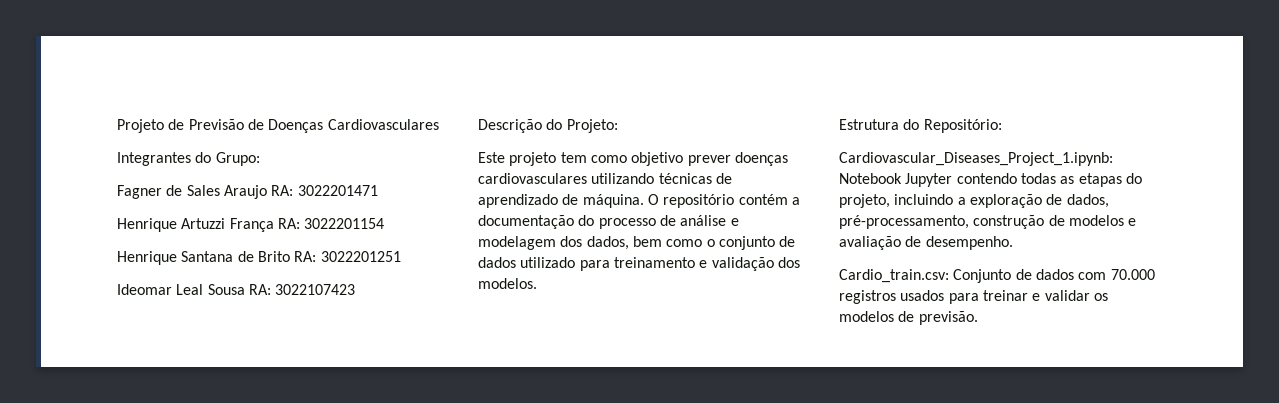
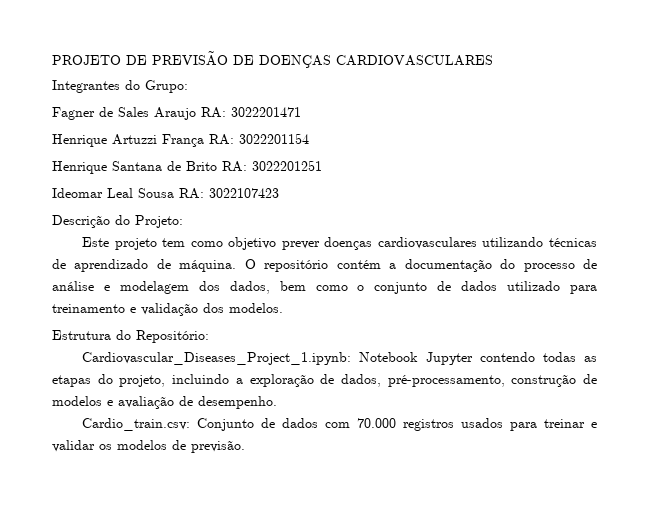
[117,119,439,133] Projeto de Previsão de Doenças Cardiovasculares -> [52,50,493,68] PROJETO DE PREVISÃO DE DOENÇAS CARDIOVASCULARES

